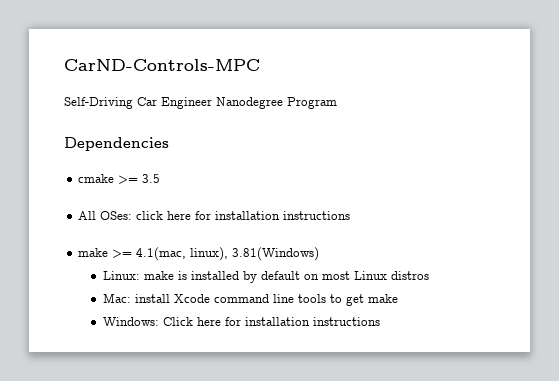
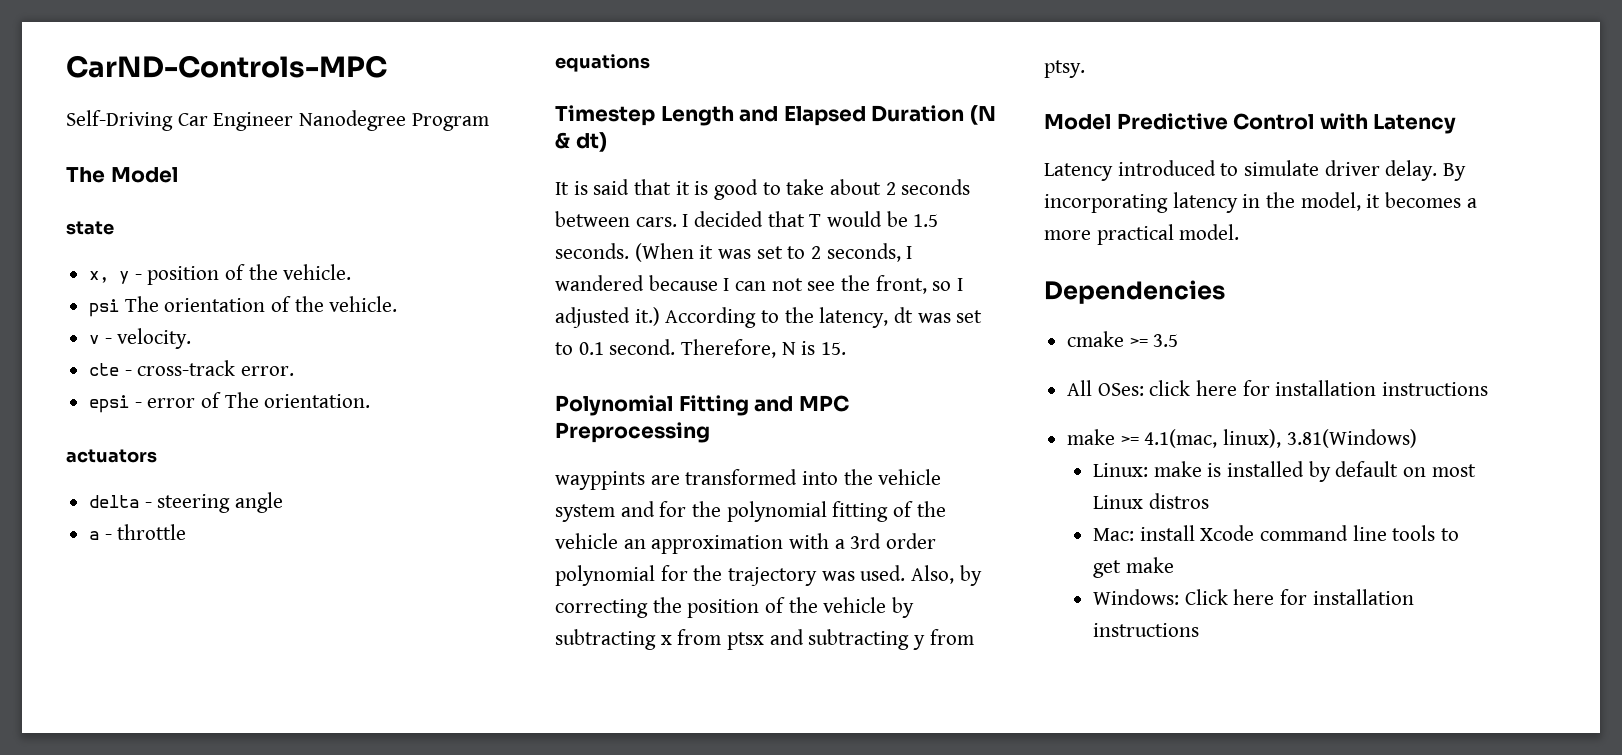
(337, 103) none -> [66,167,178,183] [66,221,114,235] [89,264,352,285] [89,296,398,317] [89,328,192,349] [89,360,295,376] [89,392,371,413] [66,449,157,463] [89,492,284,513] [89,524,187,540] [555,54,650,72] [555,105,996,126] [555,132,607,152] [555,179,971,200] [555,211,939,227] [555,243,913,262] [555,275,964,294] [555,307,983,328] [555,339,847,358] [555,395,849,416] [555,422,710,443] [555,469,942,490] [555,501,946,522] [555,533,937,554] [555,565,982,586] [555,597,915,618] [555,629,974,650] [1044,60,1085,78] [1044,113,1457,134] [1044,160,1467,181] [1044,192,1477,213] [1044,224,1240,245] // The Model // state // x, y - position of the vehicle. // psi The orientation of the vehicle. // v - velocity. // cte - cross-track error. // epsi - error of The orientation. // actuators // delta - steering angle // a - throttle // equations // Timestep Length and Elapsed Duration (N & dt) // It is said that it is good to take about 2 seconds between cars. I decided that T would be 1.5 seconds. (When it was set to 2 seconds, I wandered because I can not see the front, so I adjusted it.) According to the latency, dt was set to 0.1 second. Therefore, N is 15. // Polynomial Fitting and MPC Preprocessing // wayppints are transformed into the vehicle system and for the polynomial fitting of the vehicle an approximation with a 3rd order polynomial for the trajectory was used. Also, by correcting the position of the vehicle by subtracting x from ptsx and subtracting y from ptsy. // Model Predictive Control with Latency // Latency introduced to simulate driver delay. By incorporating latency in the model, it becomes a more practical model.

